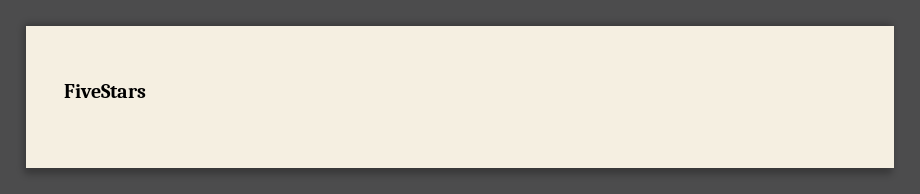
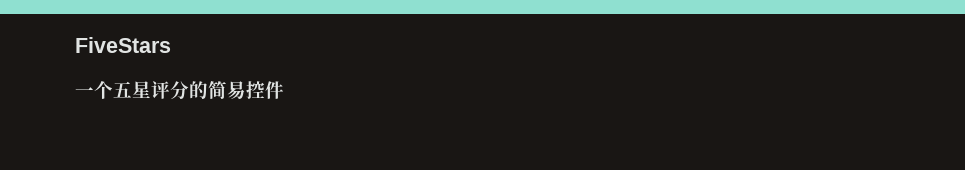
(146, 91) none -> [75,81,284,100] // 一个五星评分的简易控件

